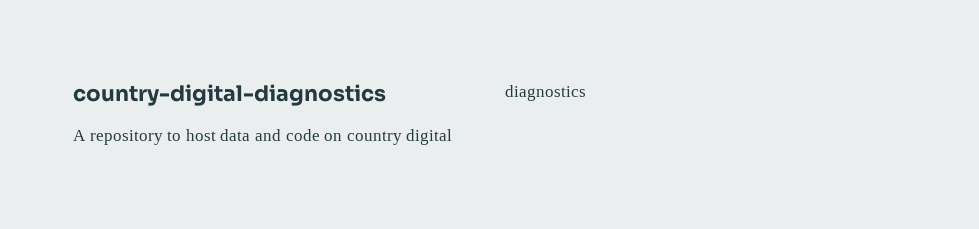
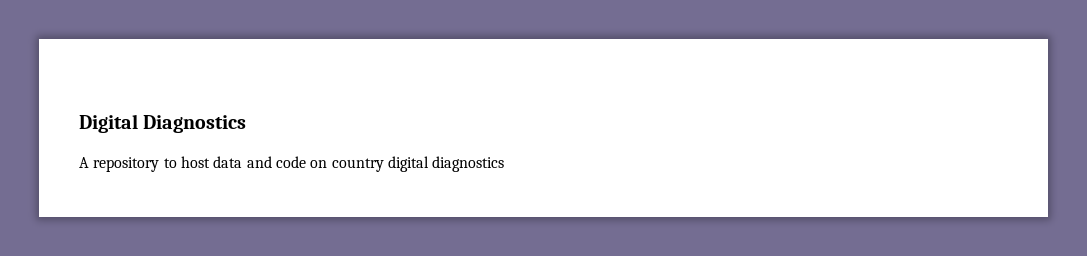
[73,84,386,106] country-digital-diagnostics -> [79,114,247,133] Digital Diagnostics

